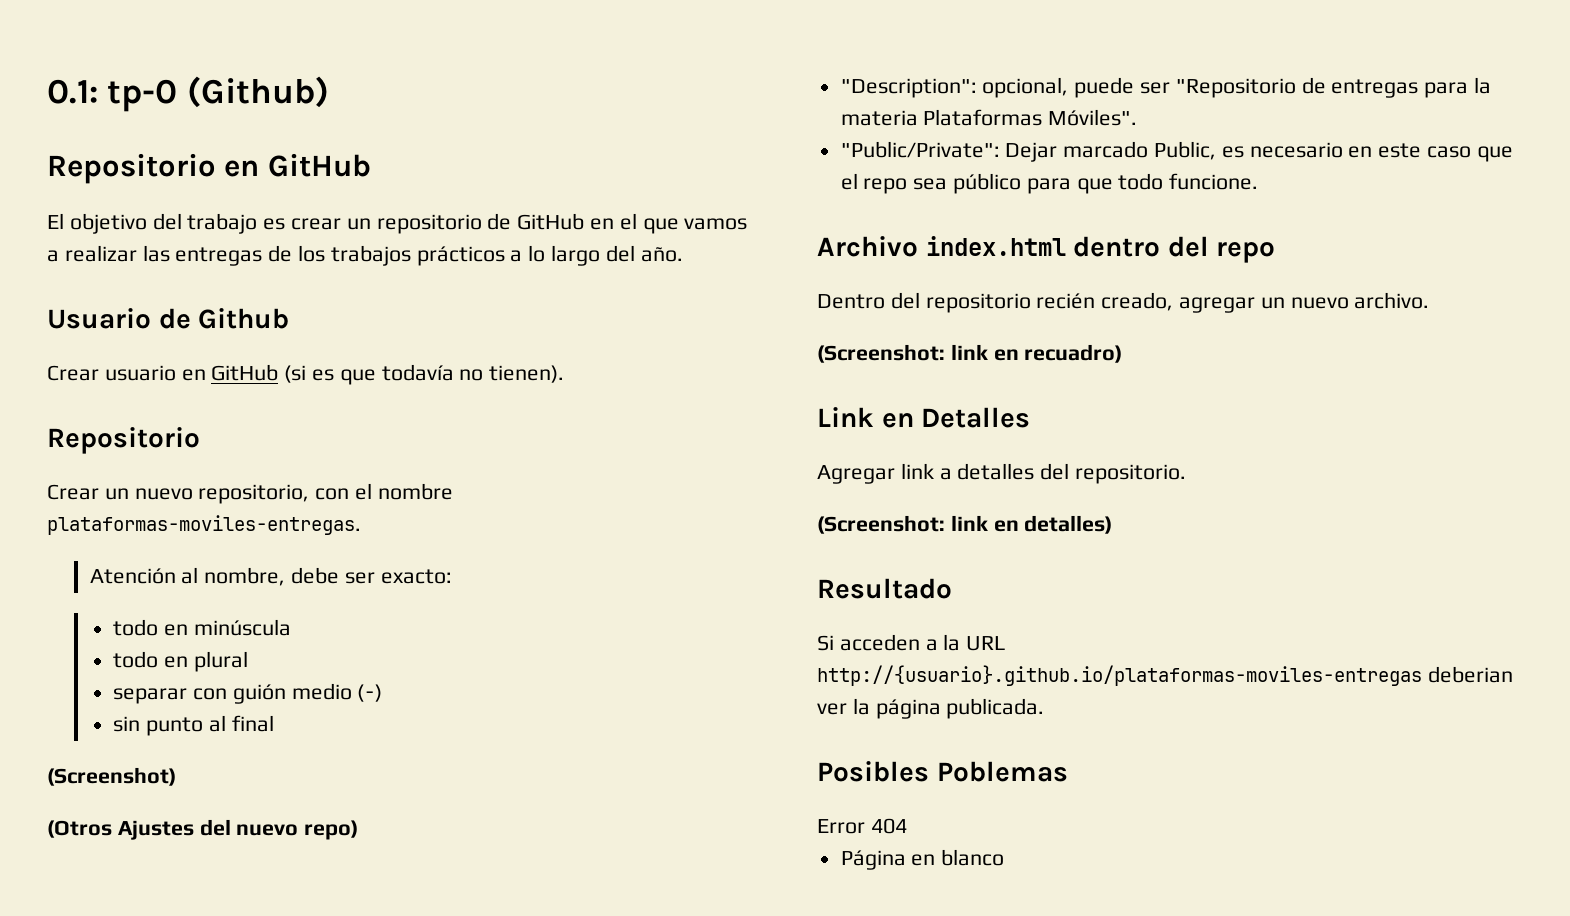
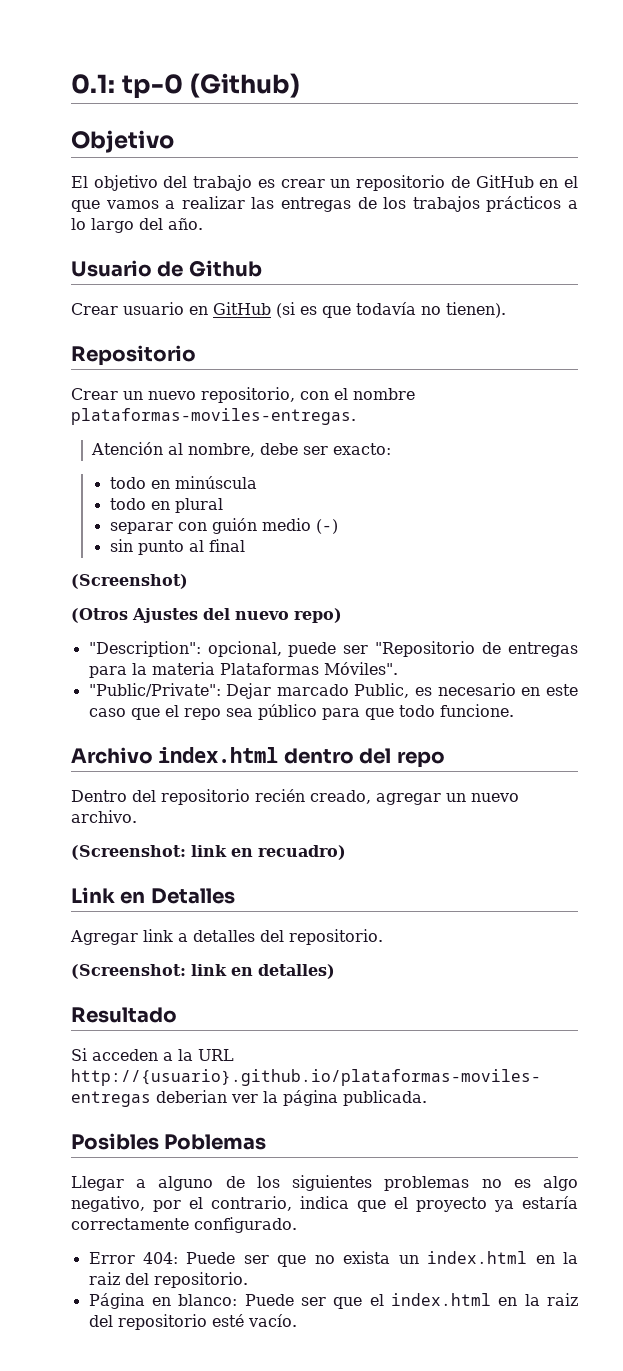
[47,153,371,184] Repositorio en GitHub -> [71,130,174,153] Objetivo
[817,818,907,834] [840,849,1005,870] Error 404 // Página en blanco -> [71,1175,578,1191] [71,1196,578,1212] [71,1217,297,1233] [88,1251,578,1267] [88,1272,248,1288] [88,1293,578,1309] [88,1314,297,1330] Llegar a alguno de los siguientes problemas no es algo negativo, por el contrario, indica que el proyecto ya estaría correctamente configurado. // Error 404: Puede ser que no exista un index.html en la raiz del repositorio. // Página en blanco: Puede ser que el index.html en la raiz del repositorio esté vacío.

